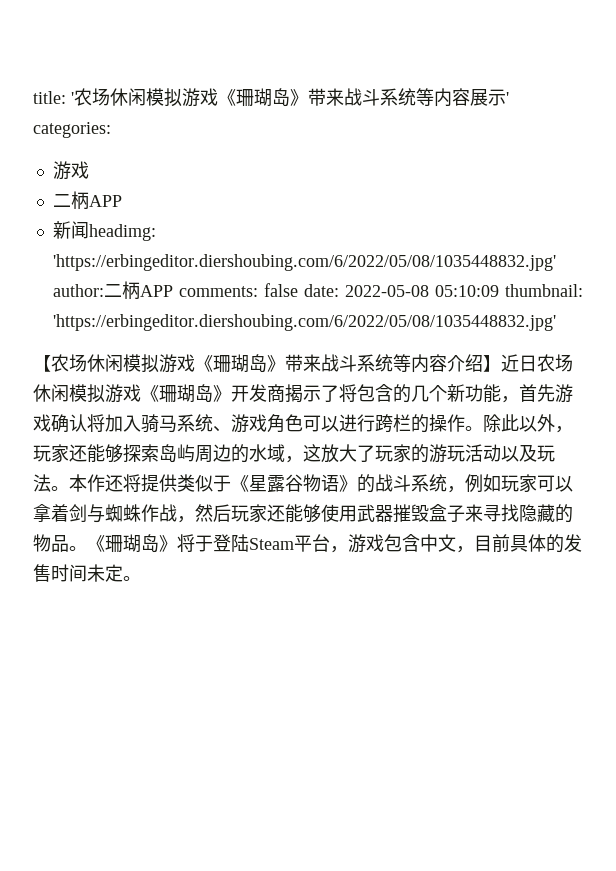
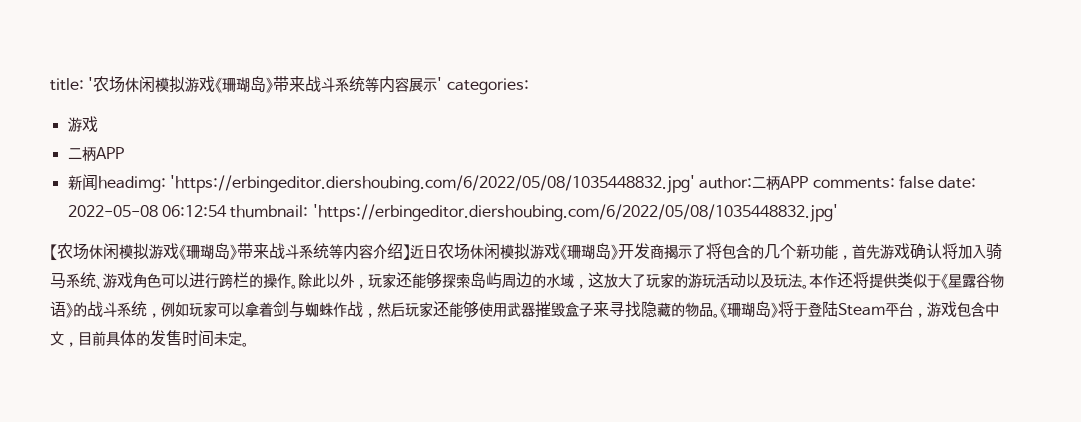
[434,285,499,297] 05:10:09 -> [161,205,227,217] 06:12:54

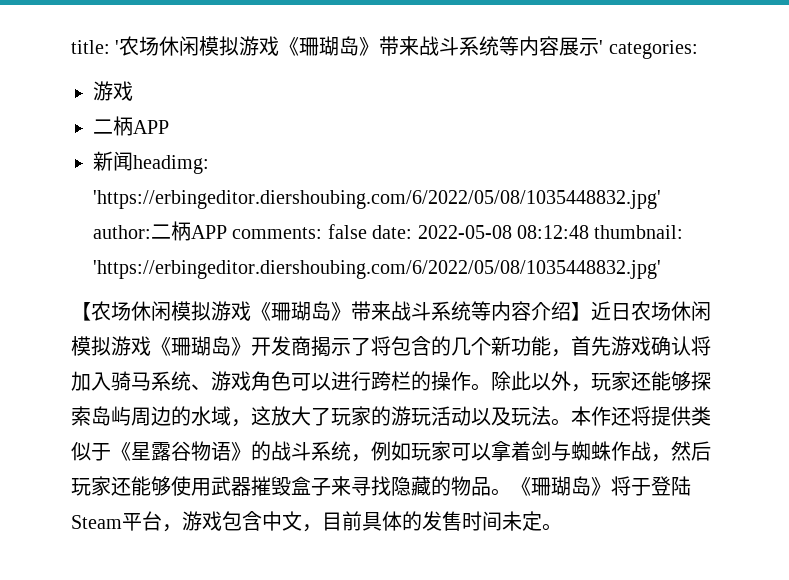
[161,205,227,217] 06:12:54 -> [517,225,589,239] 08:12:48

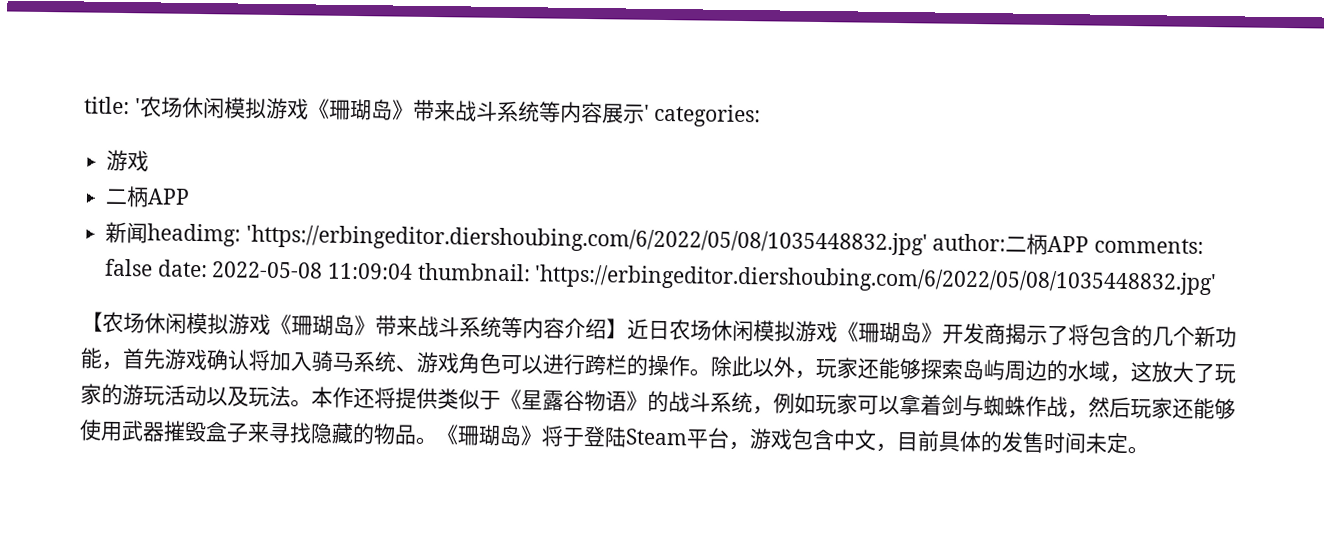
[517,225,589,239] 08:12:48 -> [327,262,414,280] 11:09:04

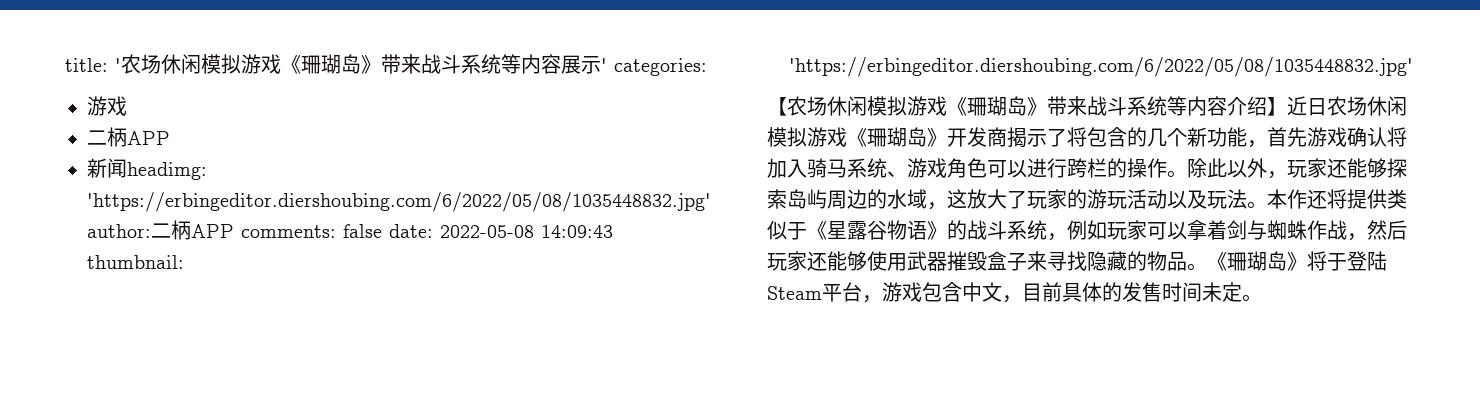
[327,262,414,280] 11:09:04 -> [541,225,613,238] 14:09:43

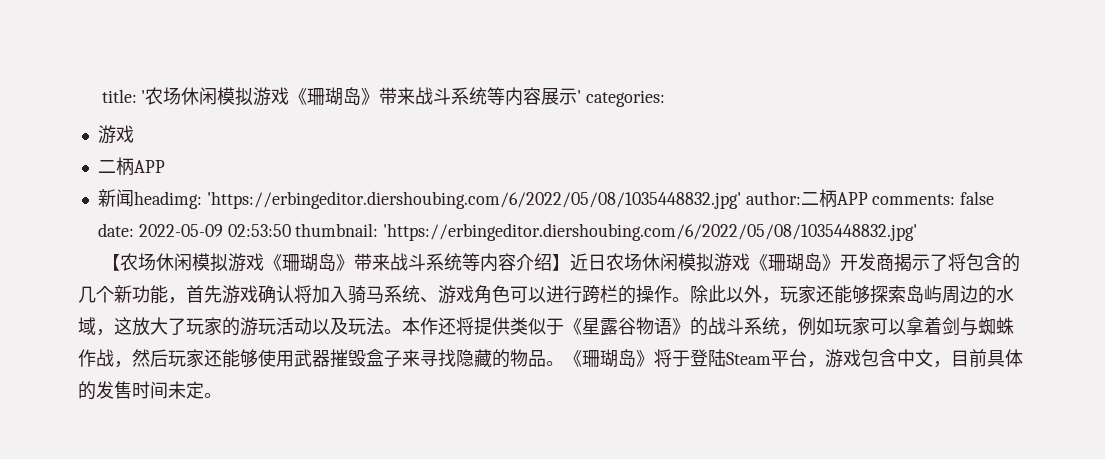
[440,225,613,238] 2022-05-08 14:09:43 -> [138,224,291,237] 2022-05-09 02:53:50

